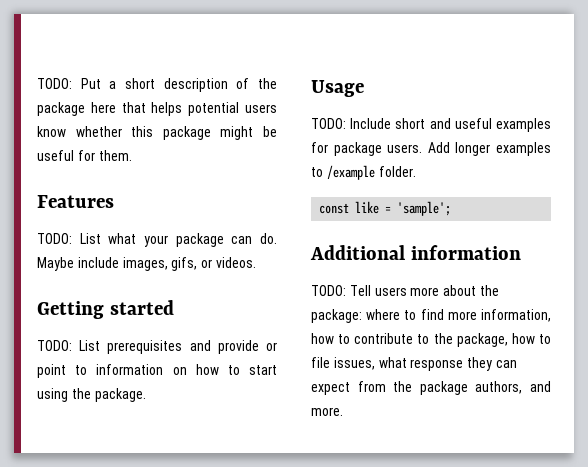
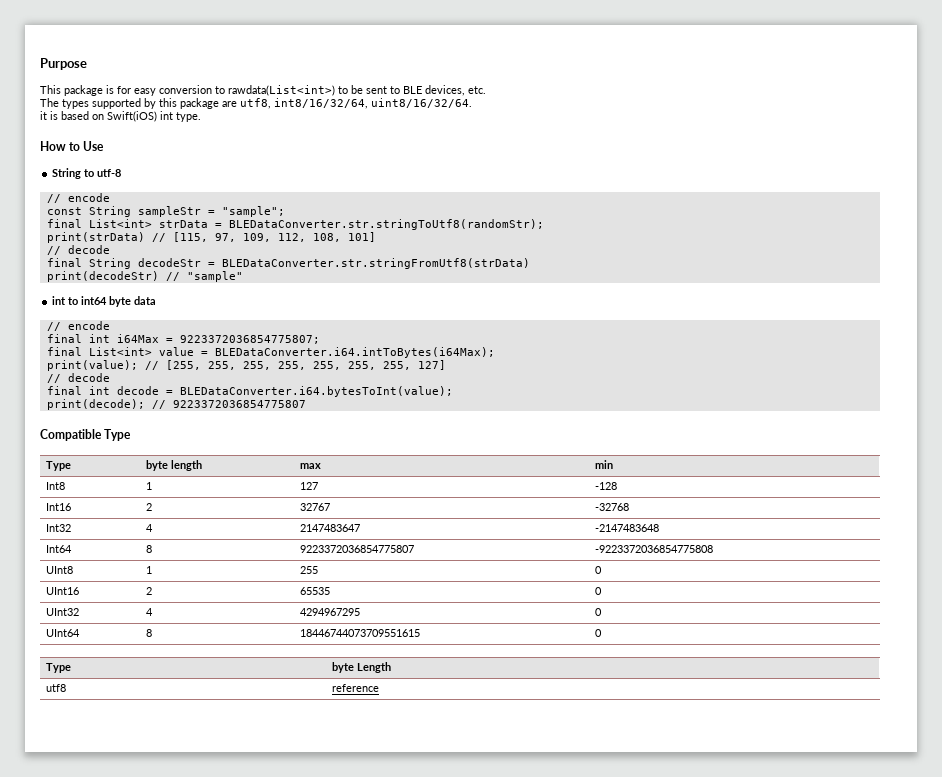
[37,78,277,92] [37,102,277,116] [37,126,277,140] [37,150,132,161] [37,195,114,208] [37,233,277,247] [37,257,256,271] [37,300,174,319] [37,340,277,354] [37,364,277,378] [37,388,146,402] [311,80,364,97] [311,118,551,132] [311,142,551,156] [311,165,416,180] [319,201,452,216] [310,245,521,260] [311,285,499,296] [311,309,551,323] [311,333,551,347] [311,357,517,371] [311,381,551,395] [311,407,343,416] TODO: Put a short description of the package here that helps potential users know whether this package might be useful for them. // Features // TODO: List what your package can do. Maybe include images, gifs, or videos. // Getting started // TODO: List prerequisites and provide or point to information on how to start using the package. // Usage // TODO: Include short and useful examples for package users. Add longer examples to /example folder. // const like = 'sample'; // Additional information // TODO: Tell users more about the package: where to find more information, how to contribute to the package, how to file issues, what response they can expect from the package authors, and more. -> [40,58,87,70] [40,85,486,96] [40,98,472,109] [40,111,201,122] [40,141,105,151] [52,168,122,179] [46,193,110,203] [46,206,285,217] [46,219,544,230] [46,232,376,243] [46,245,110,255] [46,258,530,269] [46,271,243,282] [52,296,157,307] [46,321,110,331] [46,334,320,344] [46,347,495,358] [46,360,446,371] [46,373,110,383] [46,386,453,397] [46,399,306,410] [40,429,132,441] [45,461,71,471] [145,460,202,471] [299,463,321,469] [594,460,613,469] [45,482,65,490] [145,482,152,490] [299,482,318,490] [594,482,617,490] [45,503,71,511] [145,503,152,511] [299,503,330,511] [594,503,629,511] [45,524,71,532] [145,524,153,532] [299,524,360,532] [594,524,659,532] [45,545,72,553] [145,545,152,553] [299,545,414,553] [594,545,713,553] [45,566,73,574] [145,566,152,574] [299,566,318,574] [594,566,602,574] [45,587,79,595] [145,587,152,595] [299,587,330,595] [594,587,602,595] [45,608,79,616] [145,608,153,616] [299,608,360,616] [594,608,602,616] [45,629,80,637] [145,629,152,637] [299,629,420,637] [594,629,602,637] [45,663,71,673] [331,662,391,673] [45,684,66,692] [331,684,379,692] Purpose // This package is for easy conversion to rawdata(List<int>) to be sent to BLE devices, etc. // The types supported by this package are utf8, int8/16/32/64, uint8/16/32/64. // it is based on Swift(iOS) int type. // How to Use // String to utf-8 // // encode // const String sampleStr = "sample"; // final List<int> strData = BLEDataConverter.str.stringToUtf8(randomStr); // print(strData) // [115, 97, 109, 112, 108, 101] // // decode // final String decodeStr = BLEDataConverter.str.stringFromUtf8(strData) // print(decodeStr) // "sample" // int to int64 byte data // // encode // final int i64Max = 9223372036854775807; // final List<int> value = BLEDataConverter.i64.intToBytes(i64Max); // print(value); // [255, 255, 255, 255, 255, 255, 255, 127] // // decode // final int decode = BLEDataConverter.i64.bytesToInt(value); // print(decode); // 9223372036854775807 // Compatible Type // Type | byte length | max | min // Int8 | 1 | 127 | -128 // Int16 | 2 | 32767 | -32768 // Int32 | 4 | 2147483647 | -2147483648 // Int64 | 8 | 9223372036854775807 | -9223372036854775808 // UInt8 | 1 | 255 | 0 // UInt16 | 2 | 65535 | 0 // UInt32 | 4 | 4294967295 | 0 // UInt64 | 8 | 18446744073709551615 | 0 // Type | byte Length // utf8 | reference

